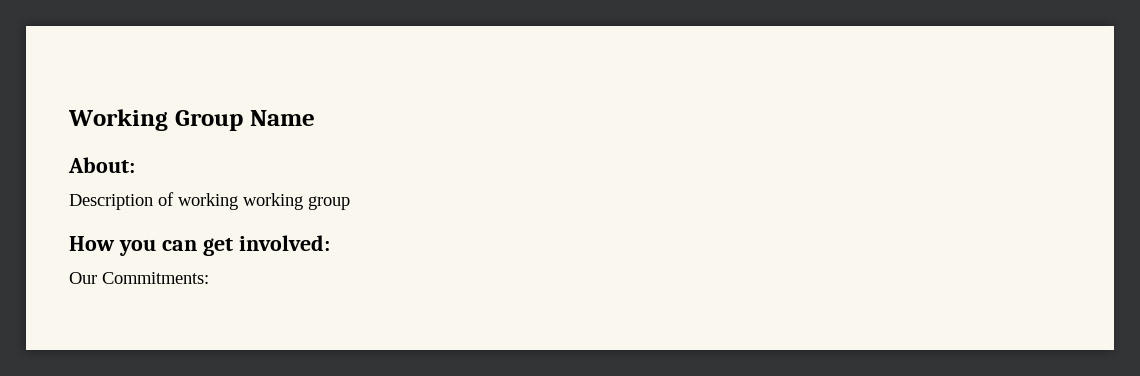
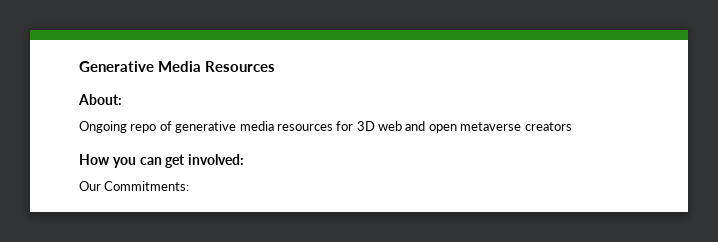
[68,109,315,131] [68,157,135,173] [69,192,350,210] Working Group Name // About: // Description of working working group -> [79,61,275,72] [78,94,122,105] [79,121,572,133] Generative Media Resources // About: // Ongoing repo of generative media resources for 3D web and open metaverse creators

